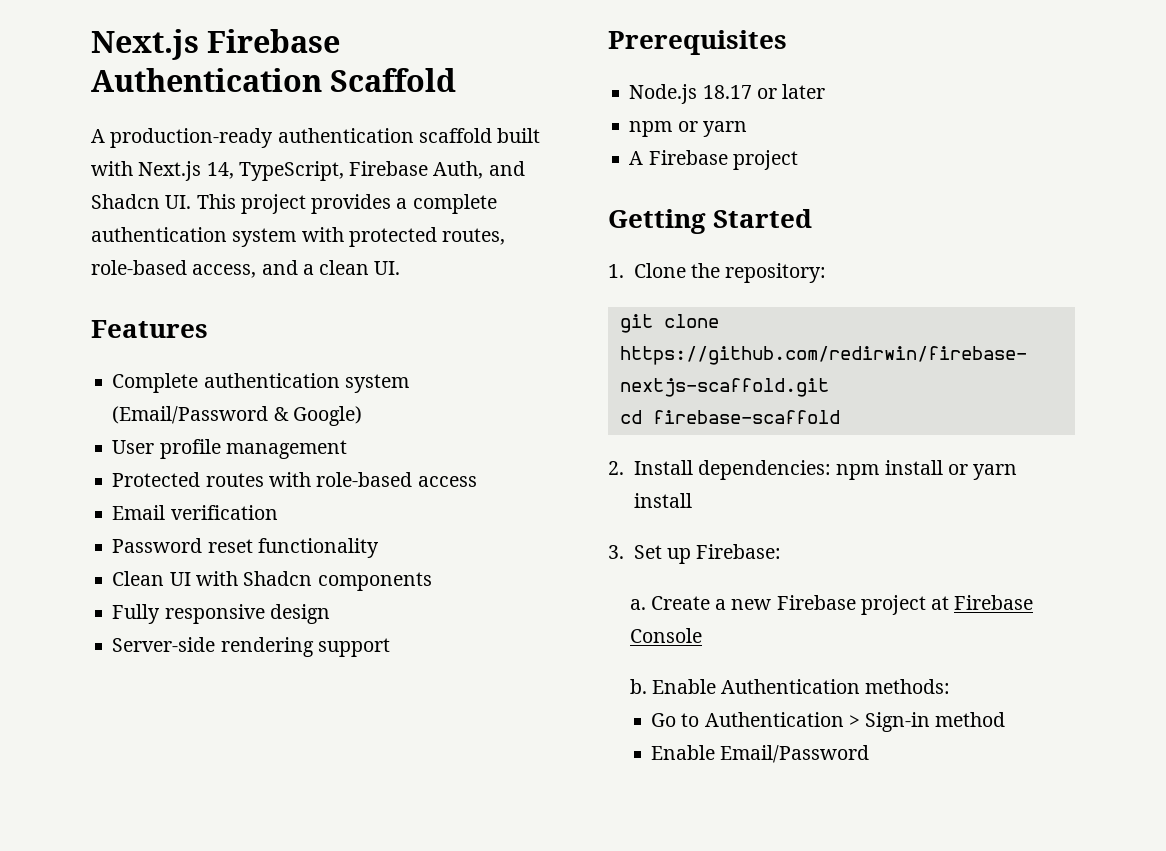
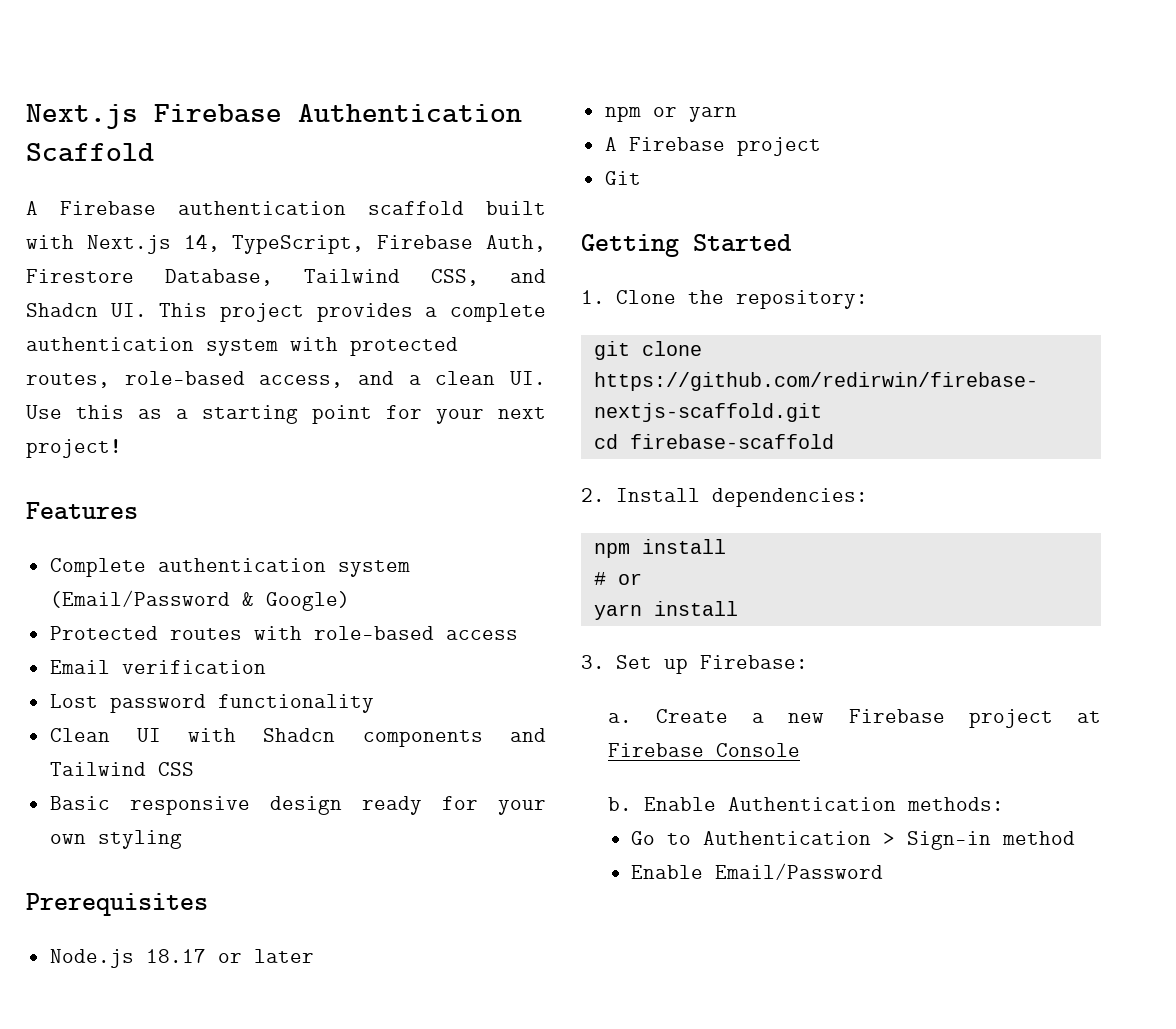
[110,128,274,148] production-ready -> [60,201,156,215] Firebase
(484, 170) none -> [26,269,479,286] Firestore Database, Tailwind CSS,
(401, 268) none -> [26,405,546,424] [26,439,122,458] Use this as a starting point for your next project!
[112,439,347,459] // User profile management -> (350, 601) none
[112,538,253,553] Password reset -> [49,694,206,713] Lost password
[112,604,330,624] [112,637,390,657] // Fully responsive design // Server-side rendering support -> [510,728,546,742] [49,762,194,776] [49,796,546,815] [49,830,182,849] and Tailwind CSS // Basic responsive design ready for your own styling
(798, 160) none -> [604,171,641,185] // Git
(832, 470) none -> (868, 497) //
[947,464,968,475] or -> [593,572,642,585] // # or //

